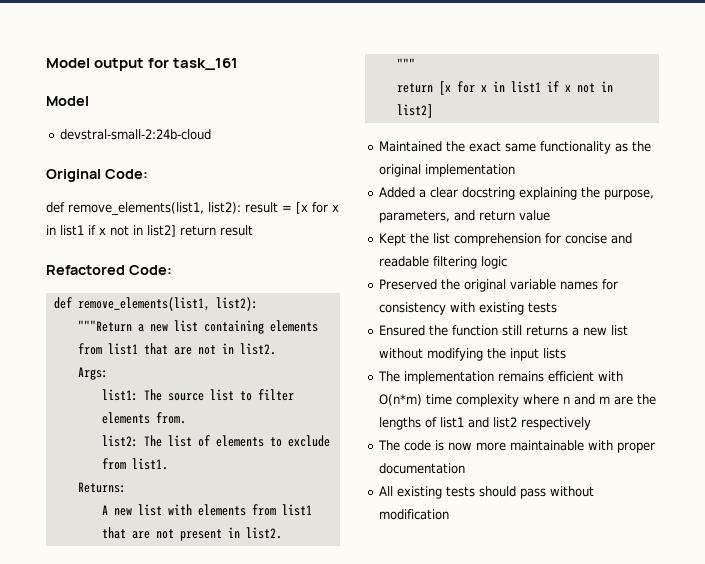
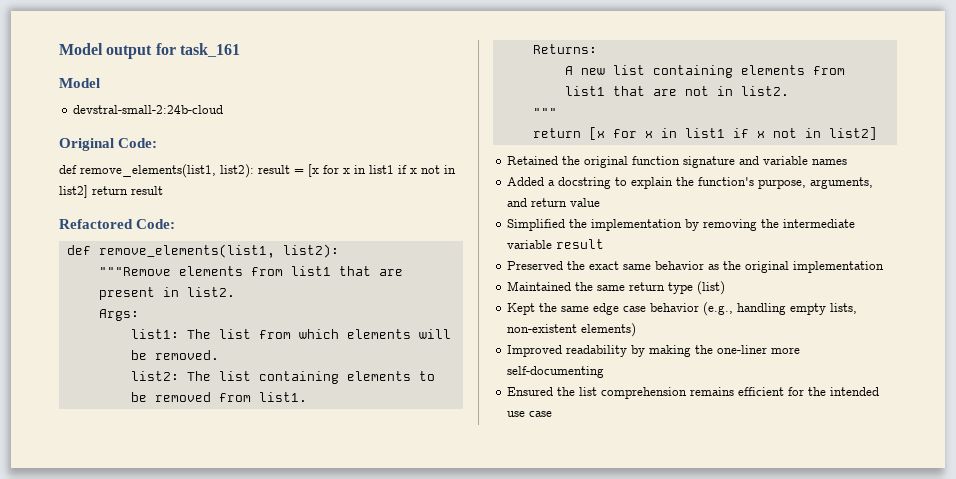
[77,320,144,332] """Return a -> [98,266,403,276] [98,287,235,300] [98,309,139,321] [130,329,451,339] [130,350,219,360] [130,371,435,384] [130,392,307,402] [532,44,597,54] [564,66,573,75] """Remove elements from list1 that are present in list2. // Args: // list1: The list from which elements will be removed. // list2: The list containing elements to be removed from list1. // Returns: // A
[77,367,108,380] [101,389,294,401] [101,412,186,424] [101,435,330,447] [101,458,168,470] [77,482,126,493] [101,504,312,516] [101,527,282,541] // Args: // list1: The source list to filter elements from. // list2: The list of elements to exclude from list1. // Returns: // A new list with elements from list1 that are not present in list2. -> (789, 91) none
[379,141,443,152] Maintained -> [507,156,848,168] [507,177,874,189] [507,198,601,207] [507,219,856,231] [507,239,605,249] [507,261,564,270] Retained the original function signature and variable names // Added a docstring to explain the function's purpose, arguments, and return value // Simplified the implementation by removing the intermediate variable result // Preserved
[540,141,612,154] functionality -> [655,261,705,270] behavior
[379,187,655,200] [379,210,551,223] [379,233,633,246] [379,256,508,269] [379,279,619,292] [379,302,558,315] [379,325,629,336] [379,348,567,361] [378,371,624,384] [379,394,657,407] [379,417,592,430] [378,440,656,453] [379,463,466,474] [379,486,595,499] [379,509,450,520] Added a clear docstring explaining the purpose, parameters, and return value // Kept the list comprehension for concise and readable filtering logic // Preserved the original variable names for consistency with existing tests // Ensured the function still returns a new list without modifying the input lists // The implementation remains efficient with O(n*m) time complexity where n and m are the lengths of list1 and list2 respectively // The code is now more maintainable with proper documentation // All existing tests should pass without modification -> [507,281,726,295] [507,302,858,316] [507,323,637,337] [507,345,801,357] [507,366,605,378] [507,387,880,399] [507,411,553,417] Maintained the same return type (list) // Kept the same edge case behavior (e.g., handling empty lists, non-existent elements) // Improved readability by making the one-liner more self-documenting // Ensured the list comprehension remains efficient for the intended use case

